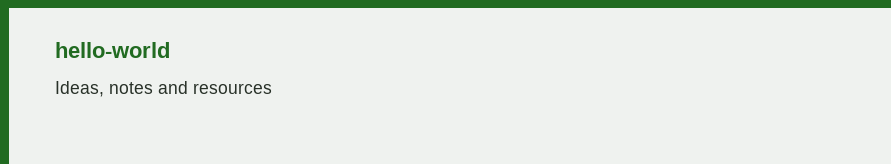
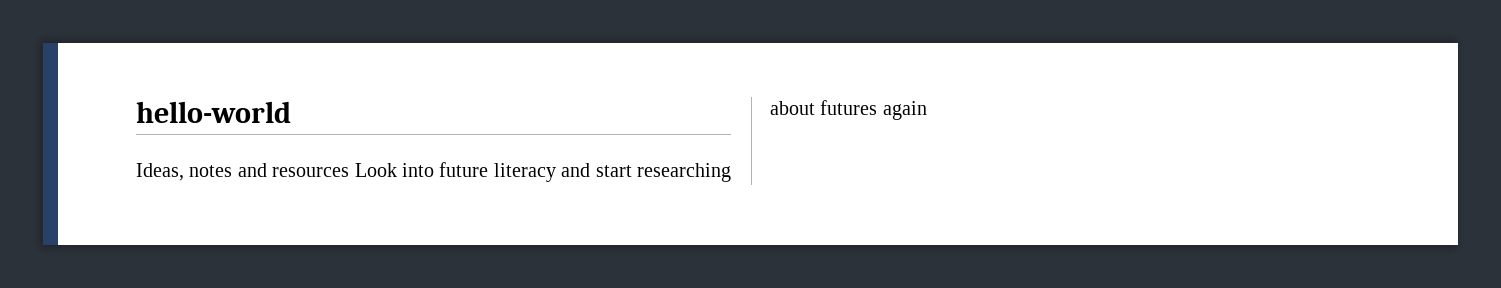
(272, 88) none -> [354,162,731,182] [770,100,927,120] Look into future literacy and start researching about futures again

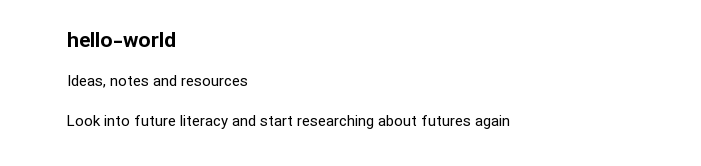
(350, 172) none -> (249, 82) //

